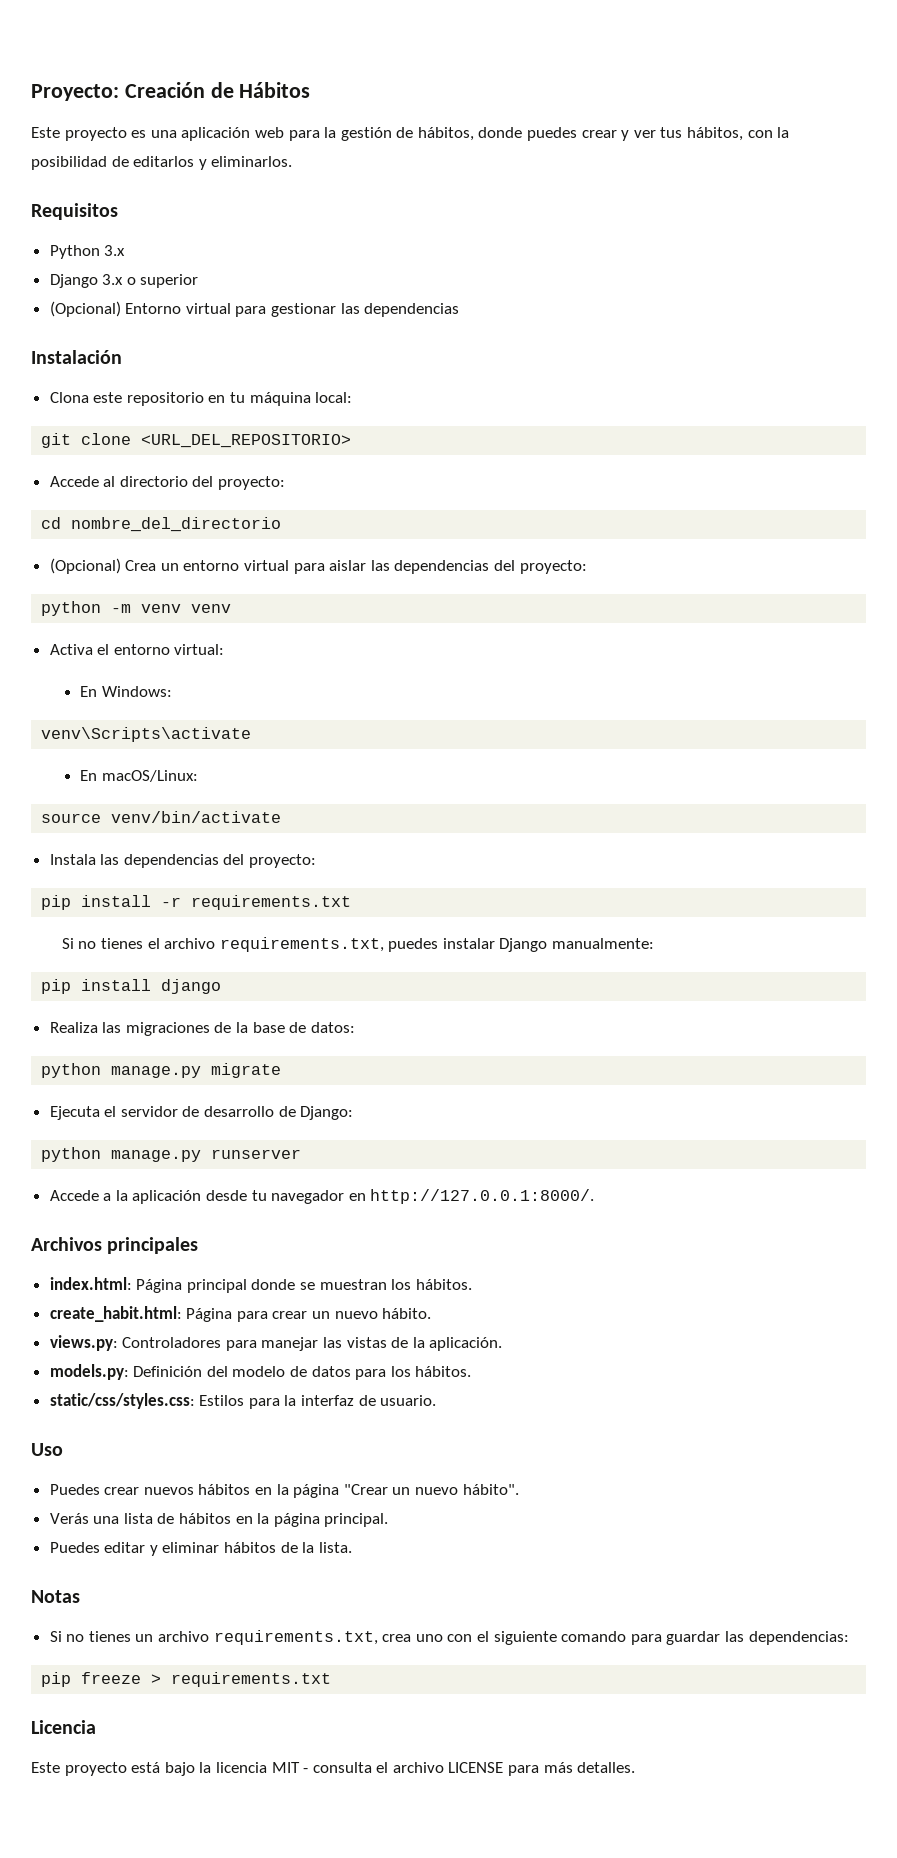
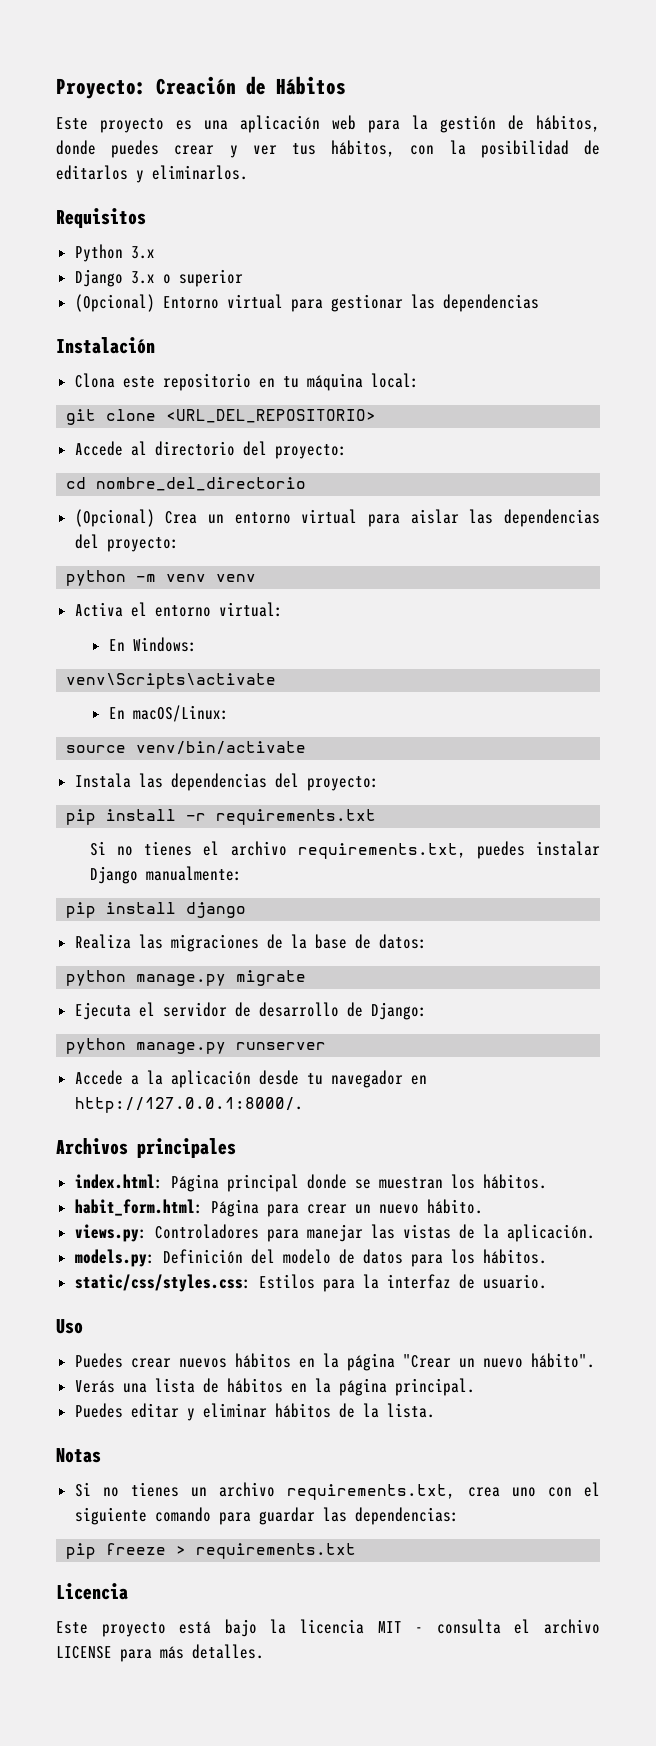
[49,1306,182,1322] create_habit.html: -> [74,1199,203,1216] habit_form.html:

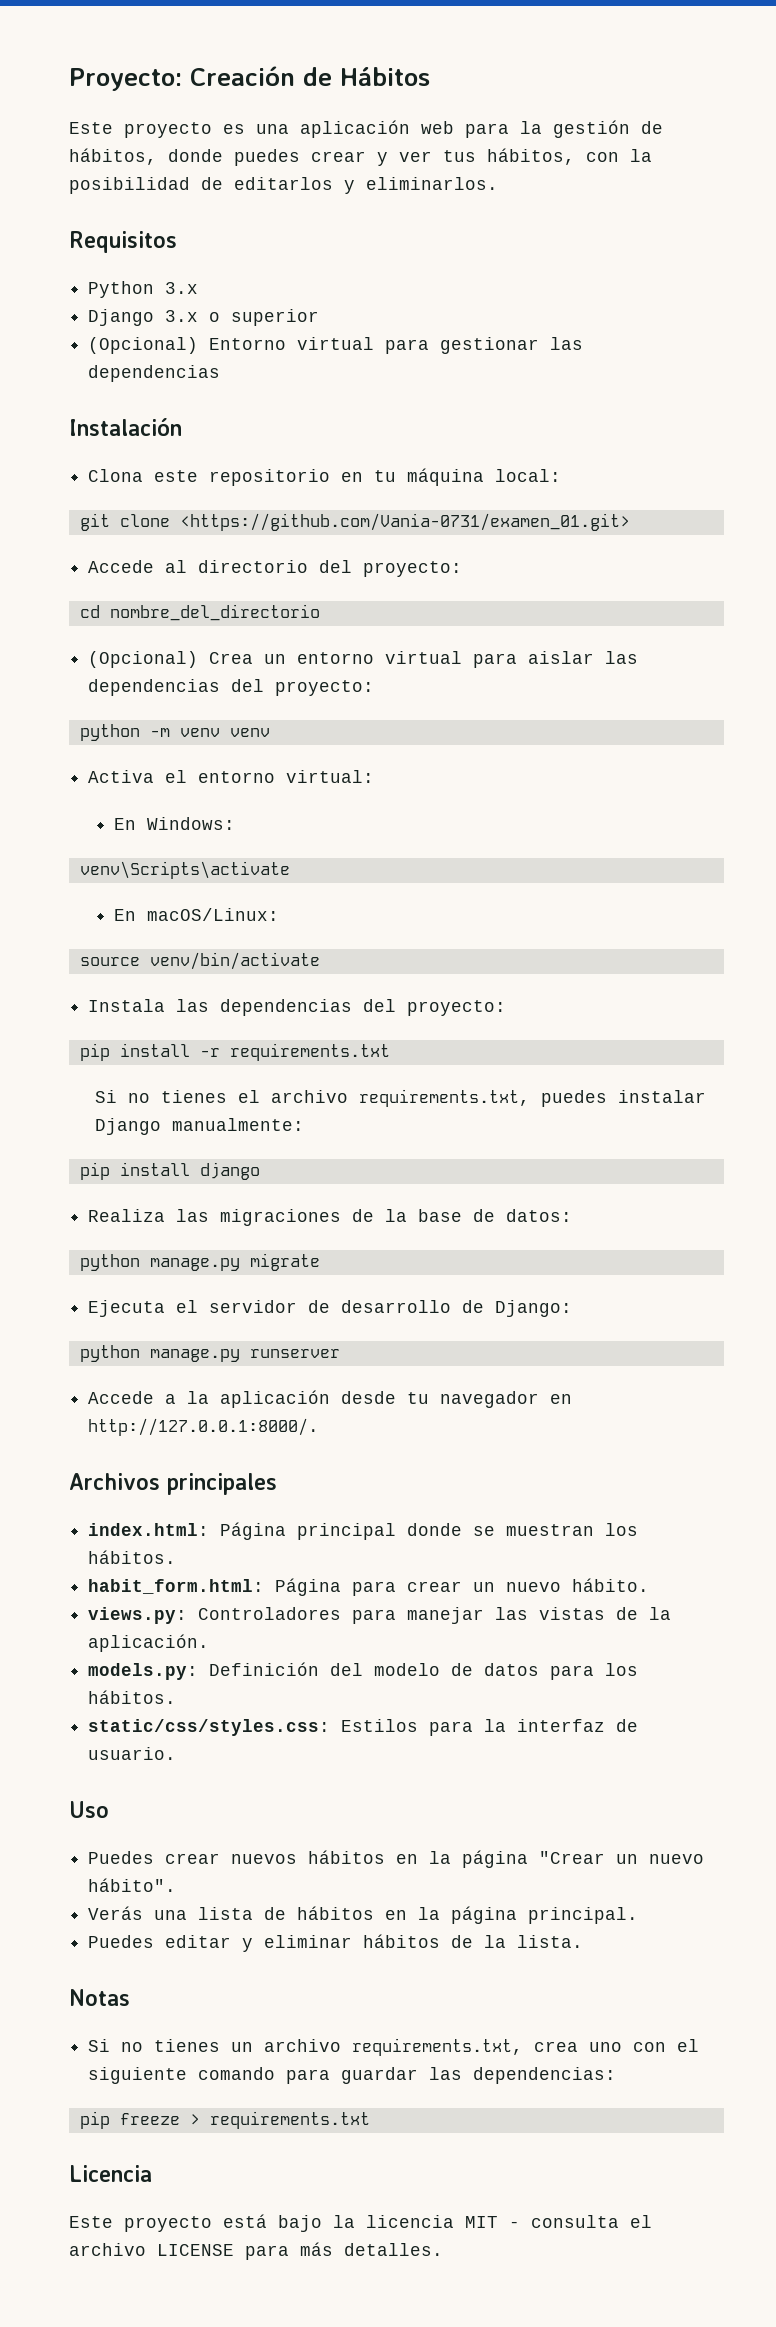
[166,409,377,423] <URL_DEL_REPOSITORIO> -> [179,513,630,531] <https://github.com/Vania-0731/examen_01.git>

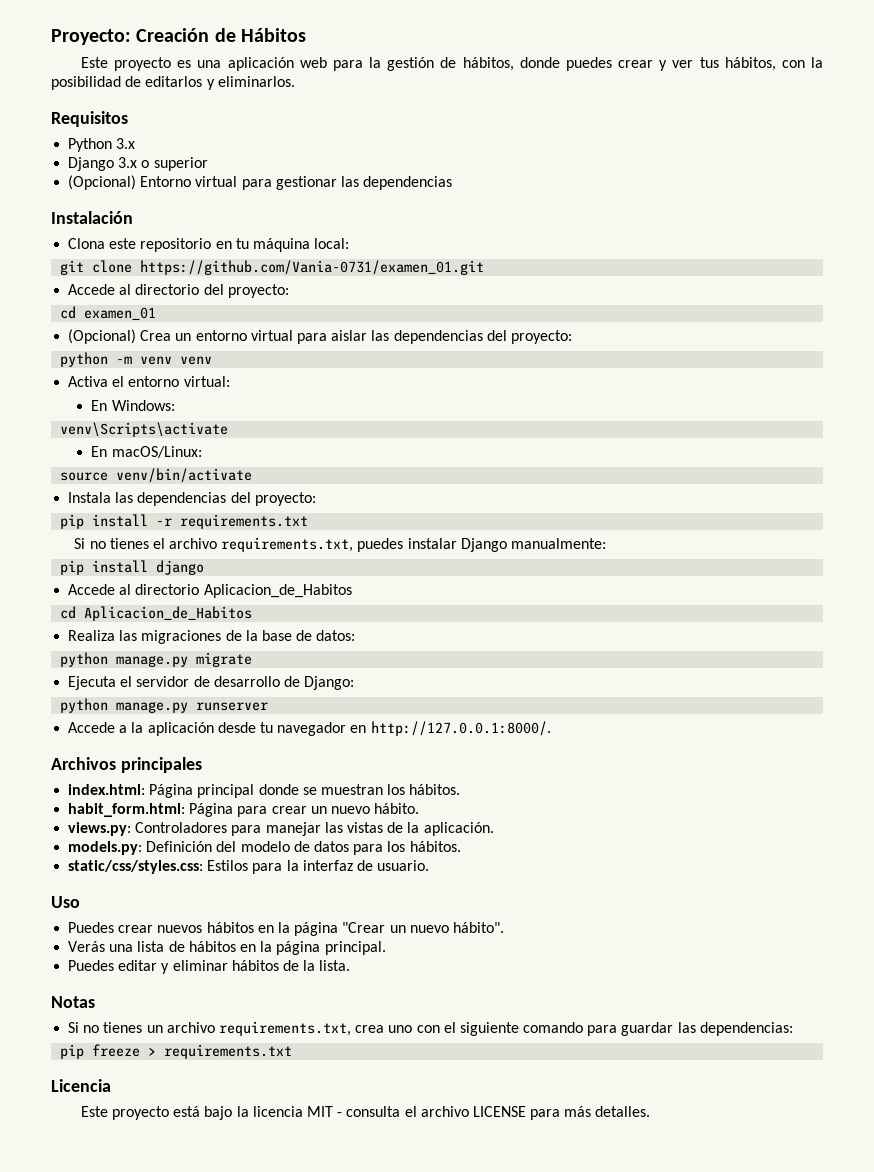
[179,513,630,531] <https://github.com/Vania-0731/examen_01.git> -> [140,260,485,275] https://github.com/Vania-0731/examen_01.git
[109,604,320,621] nombre_del_directorio -> [84,307,157,320] examen_01
(260, 1171) none -> [68,584,352,598] [60,606,253,621] // Accede al directorio Aplicacion_de_Habitos // cd Aplicacion_de_Habitos

